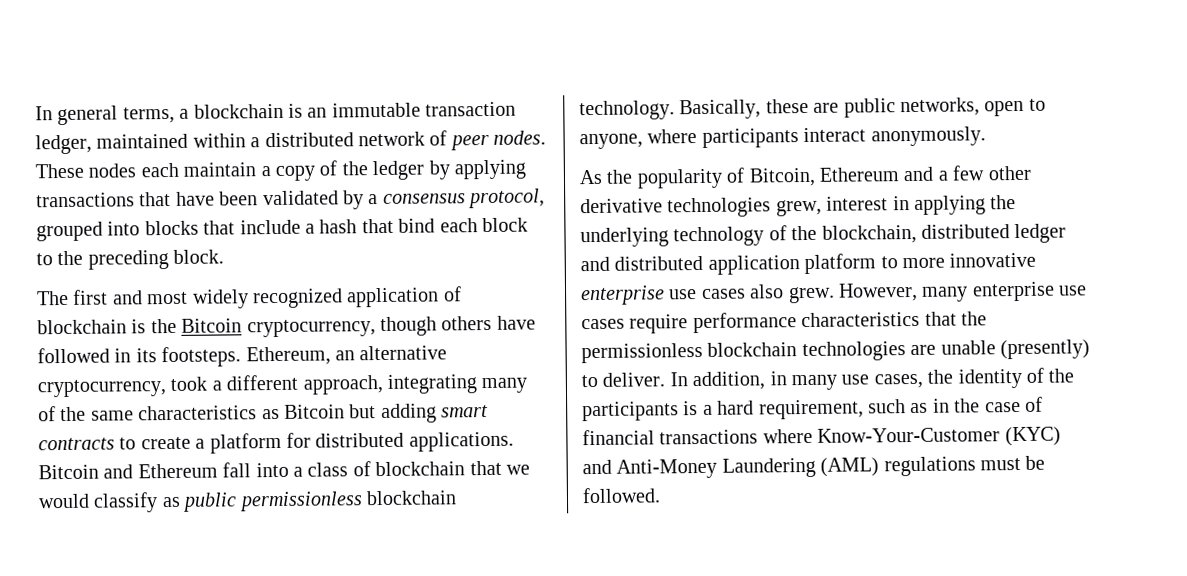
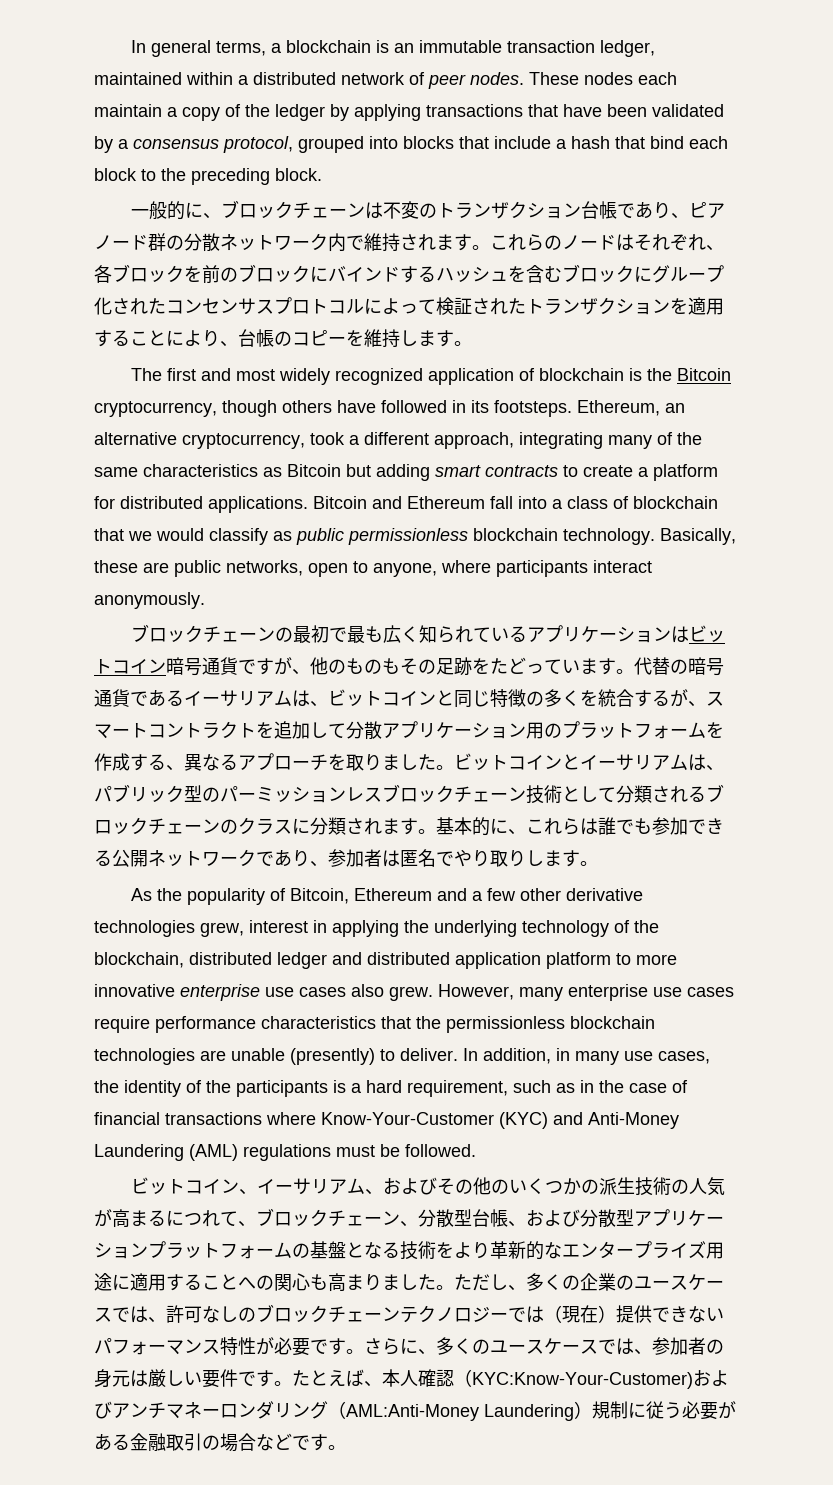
(225, 256) none -> [131,200,726,220] [94,233,724,252] [94,264,724,283] [94,297,724,315] [94,329,472,348] // 一般的に、ブロックチェーンは不変のトランザクション台帳であり、ピアノード群の分散ネットワーク内で維持されます。これらのノードはそれぞれ、各ブロックを前のブロックにバインドするハッシュを含むブロックにグループ化されたコンセンサスプロトコルによって検証されたトランザクションを適用することにより、台帳のコピーを維持します。
(986, 136) none -> [131,624,726,643] [94,657,724,676] [94,689,724,708] [94,721,724,740] [94,753,724,771] [94,784,724,804] [94,817,724,836] [94,849,598,867] // ブロックチェーンの最初で最も広く知られているアプリケーションはビットコイン暗号通貨ですが、他のものもその足跡をたどっています。代替の暗号通貨であるイーサリアムは、ビットコインと同じ特徴の多くを統合するが、スマートコントラクトを追加して分散アプリケーション用のプラットフォームを作成する、異なるアプローチを取りました。ビットコインとイーサリアムは、パブリック型のパーミッションレスブロックチェーン技術として分類されるブロックチェーンのクラスに分類されます。基本的に、これらは誰でも参加できる公開ネットワークであり、参加者は匿名でやり取りします。
(661, 495) none -> [131,1177,726,1196] [94,1208,724,1228] [94,1241,724,1260] [94,1273,724,1292] [94,1304,724,1323] [94,1337,724,1356] [94,1369,729,1389] [94,1401,736,1421] [94,1433,346,1452] // ビットコイン、イーサリアム、およびその他のいくつかの派生技術の人気が高まるにつれて、ブロックチェーン、分散型台帳、および分散型アプリケーションプラットフォームの基盤となる技術をより革新的なエンタープライズ用途に適用することへの関心も高まりました。ただし、多くの企業のユースケースでは、許可なしのブロックチェーンテクノロジーでは（現在）提供できないパフォーマンス特性が必要です。さらに、多くのユースケースでは、参加者の身元は厳しい要件です。たとえば、本人確認（KYC:Know-Your-Customer)およびアンチマネーロンダリング（AML:Anti-Money Laundering）規制に従う必要がある金融取引の場合などです。

